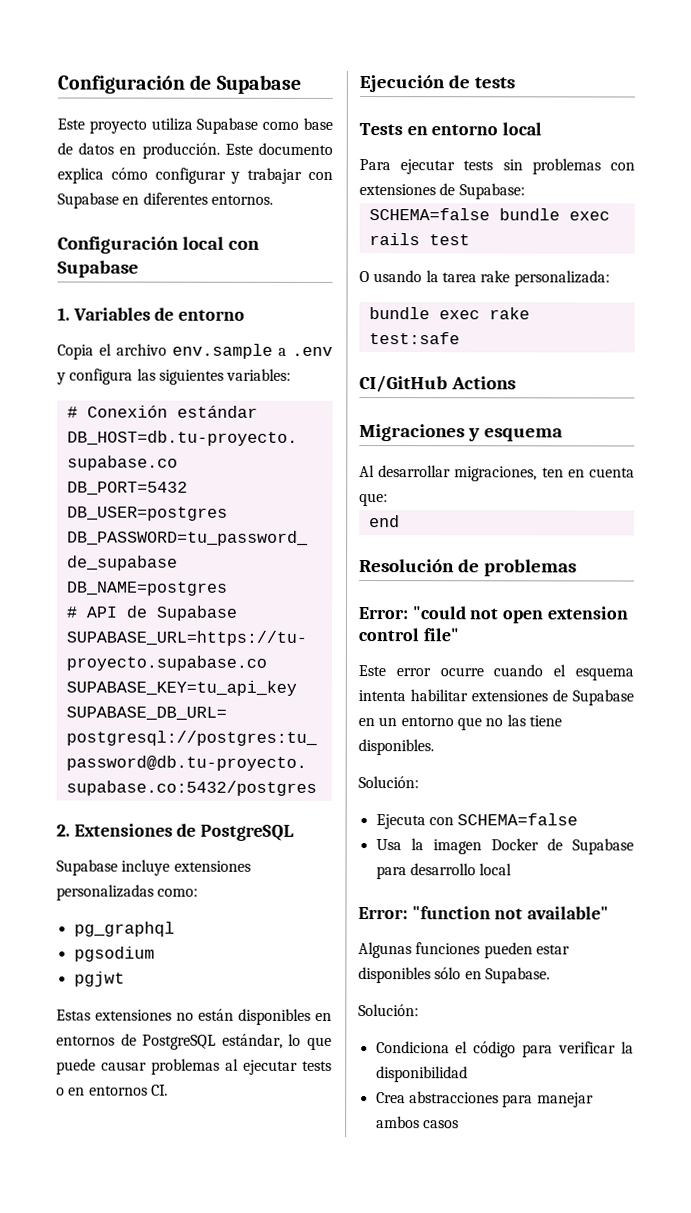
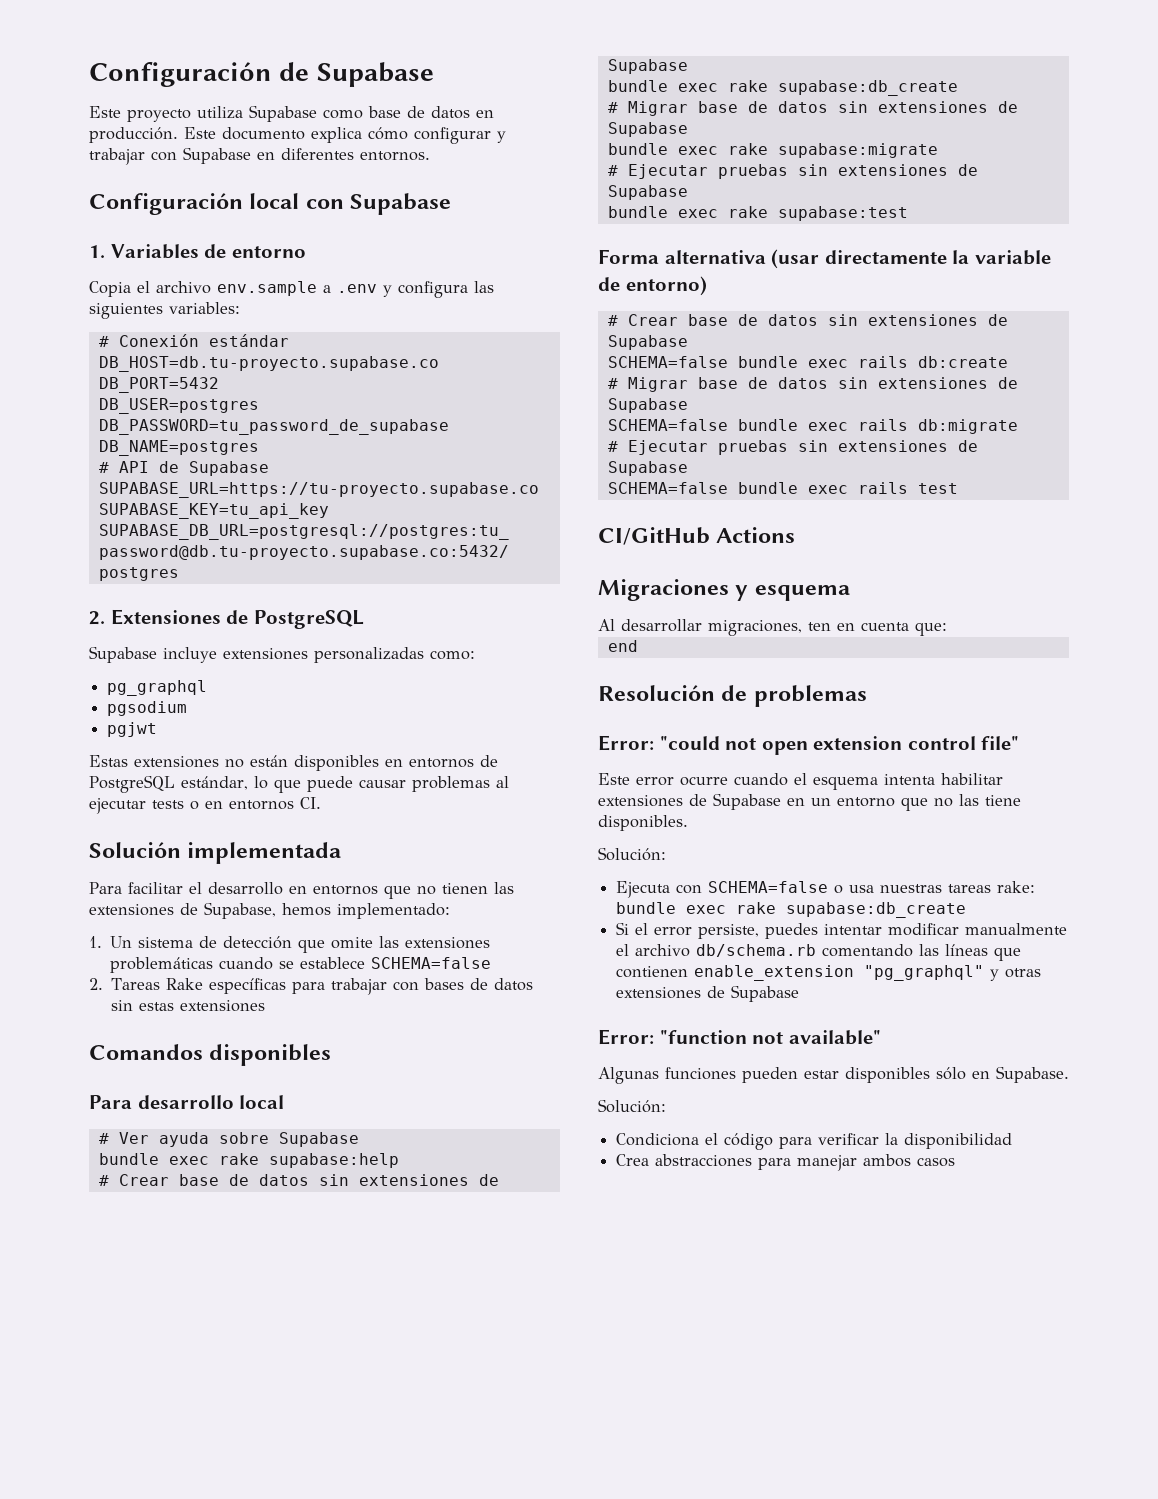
[359,75,515,93] [359,122,543,136] [359,158,635,175] [359,183,525,200] Ejecución de tests // Tests en entorno local // Para ejecutar tests sin problemas con extensiones de Supabase: -> [89,842,342,864] [89,882,514,899] [89,902,450,919] [89,936,491,953] [110,957,492,973] [89,978,534,995] [111,1000,266,1012] [89,1044,332,1066] [89,1095,285,1109] [98,1132,359,1147] [98,1153,399,1168] [98,1174,499,1186] [607,59,688,74] [607,80,958,96] [607,101,1018,116] [607,122,688,137] [607,143,938,158] [607,164,978,179] [607,185,688,200] [607,206,908,221] [598,249,1051,269] [598,276,707,296] [607,314,1008,326] [607,335,688,350] [607,356,1008,368] [607,377,1018,392] [607,398,688,413] [607,419,1018,434] [607,440,978,455] [607,461,688,476] Solución implementada // Para facilitar el desarrollo en entornos que no tienen las extensiones de Supabase, hemos implementado: // 1. Un sistema de detección que omite las extensiones problemáticas cuando se establece SCHEMA=false // 2. Tareas Rake específicas para trabajar con bases de datos sin estas extensiones // Comandos disponibles // Para desarrollo local // # Ver ayuda sobre Supabase // bundle exec rake supabase:help // # Crear base de datos sin extensiones de Supabase // bundle exec rake supabase:db_create // # Migrar base de datos sin extensiones de Supabase // bundle exec rake supabase:migrate // # Ejecutar pruebas sin extensiones de Supabase // bundle exec rake supabase:test // Forma alternativa (usar directamente la variable de entorno) // # Crear base de datos sin extensiones de Supabase // SCHEMA=false bundle exec rails db:create // # Migrar base de datos sin extensiones de Supabase // SCHEMA=false bundle exec rails db:migrate // # Ejecutar pruebas sin extensiones de Supabase
[359,270,610,287] [368,307,530,320] [368,332,460,345] // O usando la tarea rake personalizada: // bundle exec rake test:safe -> (958, 488) none
[375,838,634,855] [375,863,513,880] // Usa la imagen Docker de Supabase para desarrollo local -> [834,881,1036,894] [616,902,967,918] [616,922,1068,939] [616,944,1022,961] [616,965,1042,981] [616,985,800,1002] o usa nuestras tareas rake: bundle exec rake supabase:db_create // Si el error persiste, puedes intentar modificar manualmente el archivo db/schema.rb comentando las líneas que contienen enable_extension "pg_graphql" y otras extensiones de Supabase

